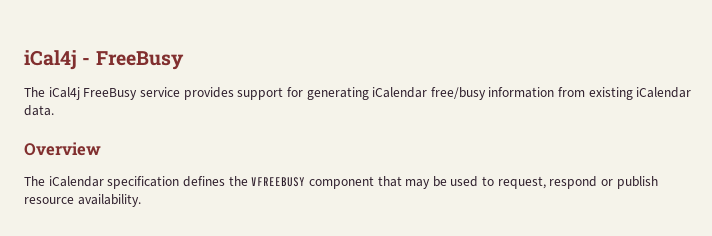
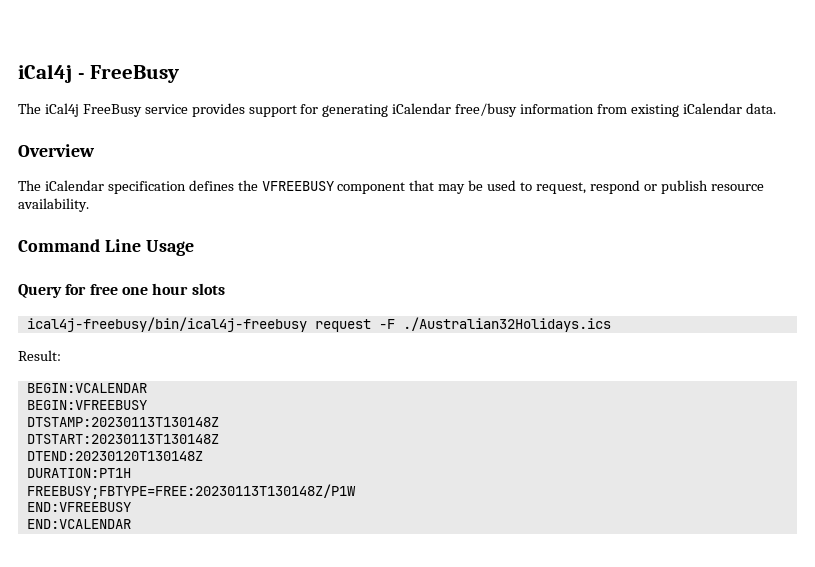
(141, 200) none -> [18,239,194,256] [18,283,225,298] [26,317,611,332] [18,350,61,361] [26,383,147,393] [26,400,147,410] [26,417,219,427] [26,434,219,444] [26,451,203,461] [26,468,131,478] [26,484,356,499] [26,502,131,512] [26,519,131,529] // Command Line Usage // Query for free one hour slots // ical4j-freebusy/bin/ical4j-freebusy request -F ./Australian32Holidays.ics // Result: // BEGIN:VCALENDAR // BEGIN:VFREEBUSY // DTSTAMP:20230113T130148Z // DTSTART:20230113T130148Z // DTEND:20230120T130148Z // DURATION:PT1H // FREEBUSY;FBTYPE=FREE:20230113T130148Z/P1W // END:VFREEBUSY // END:VCALENDAR

